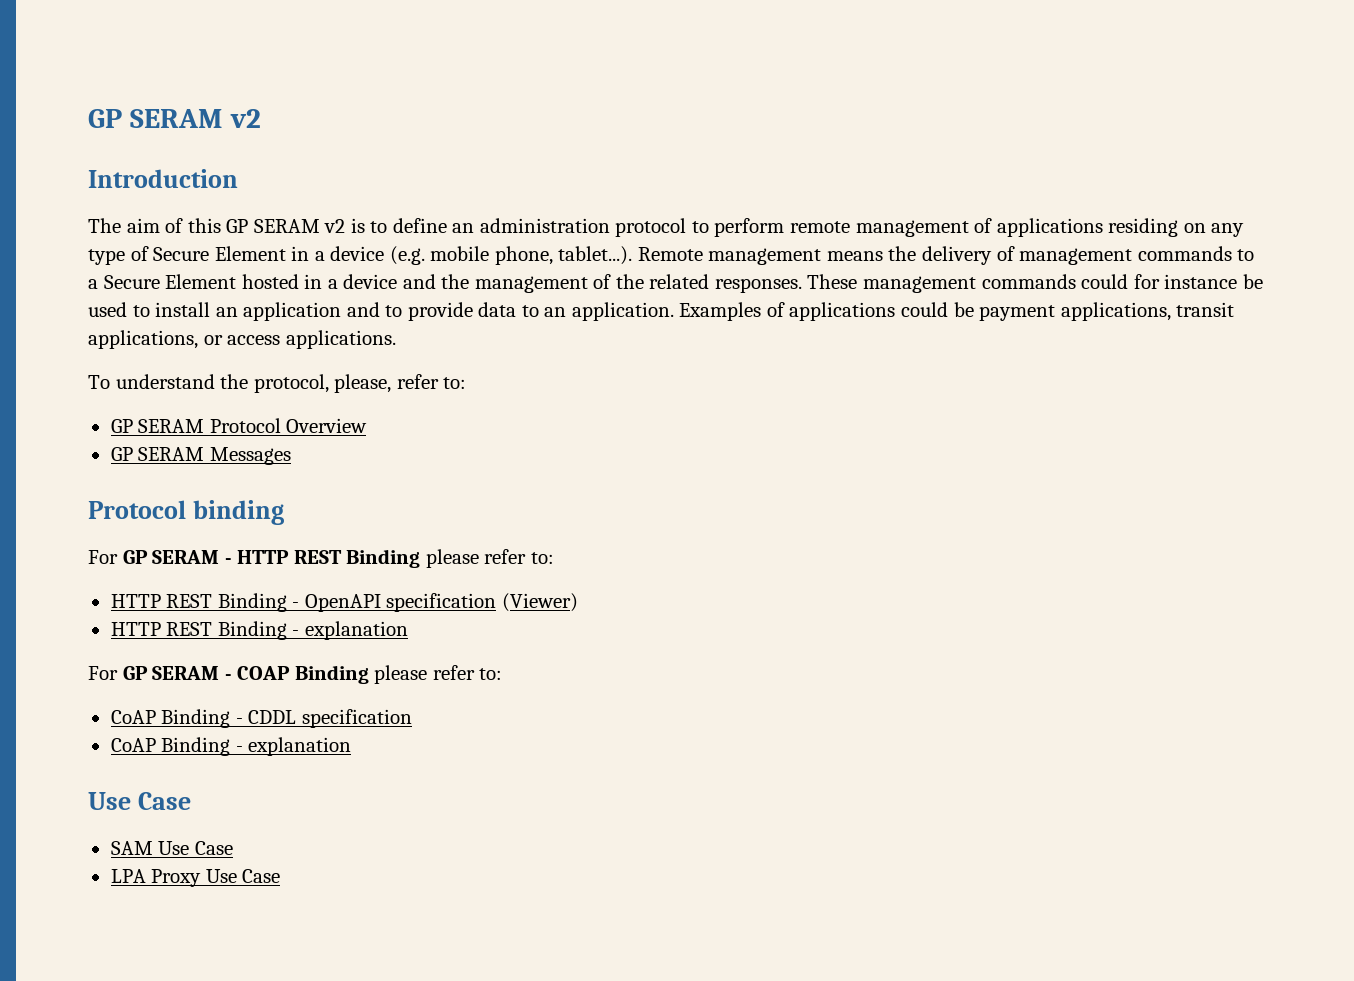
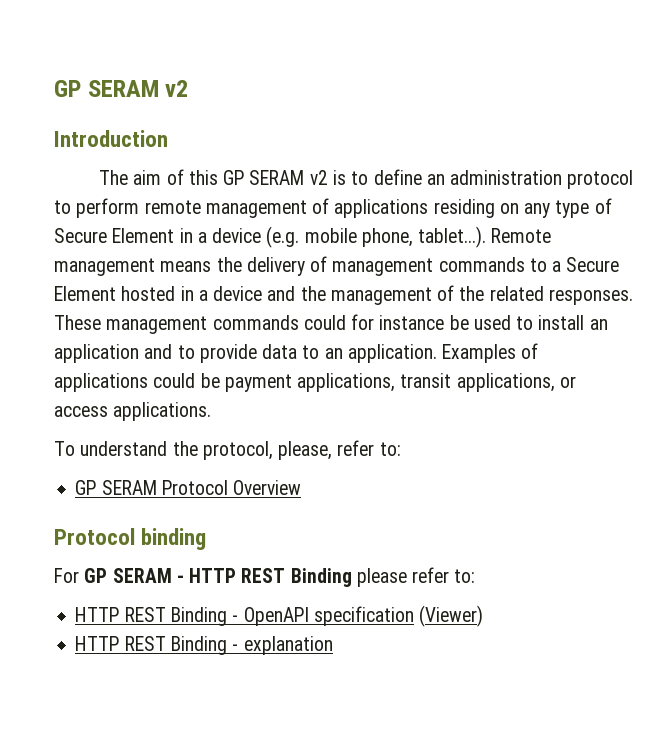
[110,447,291,465] // GP SERAM Messages -> (302, 487) none
[88,665,503,684] [110,709,412,728] [110,737,352,756] [88,792,191,810] [110,841,233,855] [110,869,281,887] // For GP SERAM - COAP Binding please refer to: // CoAP Binding - CDDL specification // CoAP Binding - explanation // Use Case // SAM Use Case // LPA Proxy Use Case -> (333, 645) none

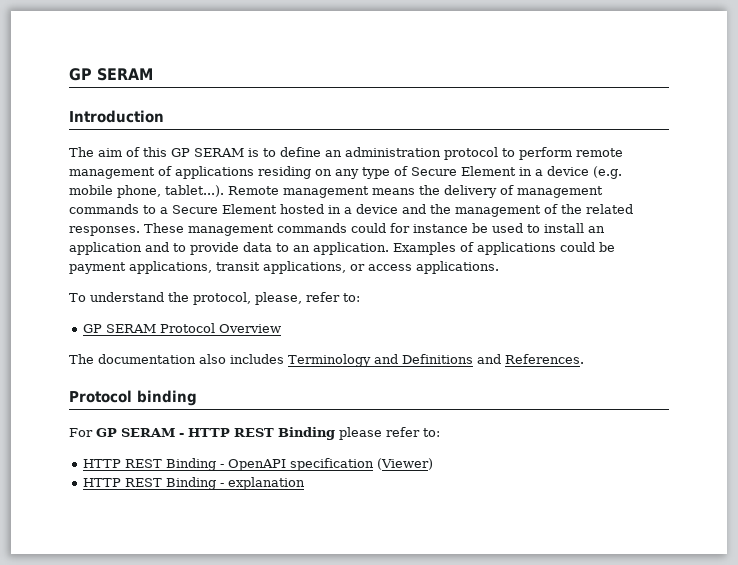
[54,80,189,97] GP SERAM v2 -> [69,68,153,81] GP SERAM
[309,170,328,185] v2 -> (244, 152) none
(302, 487) none -> [69,354,584,367] // The documentation also includes Terminology and Definitions and References.

